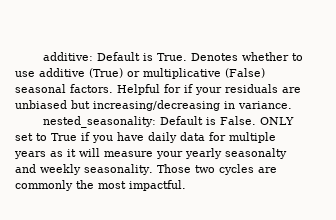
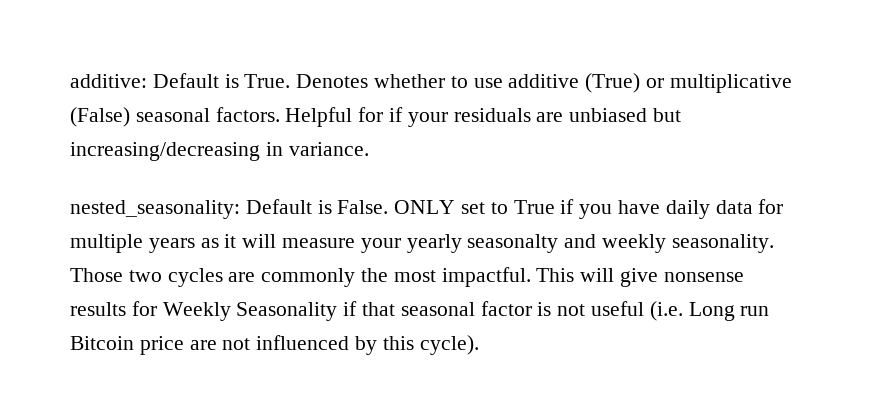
(186, 185) none -> [536,268,744,287] [70,301,770,321] [70,335,479,355] This will give nonsense results for Weekly Seasonality if that seasonal factor is not useful (i.e. Long run Bitcoin price are not influenced by this cycle).

